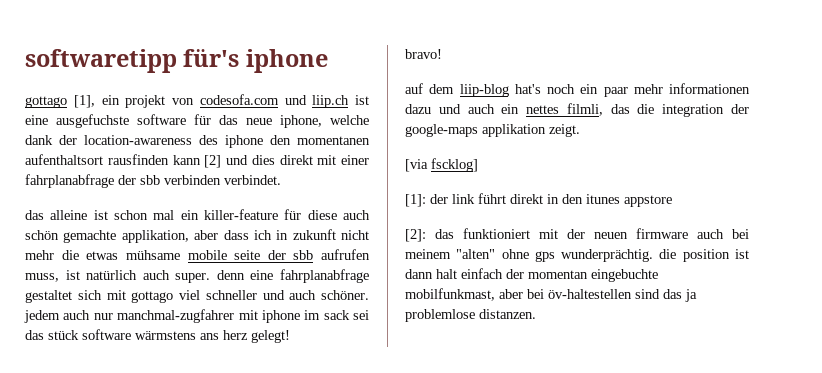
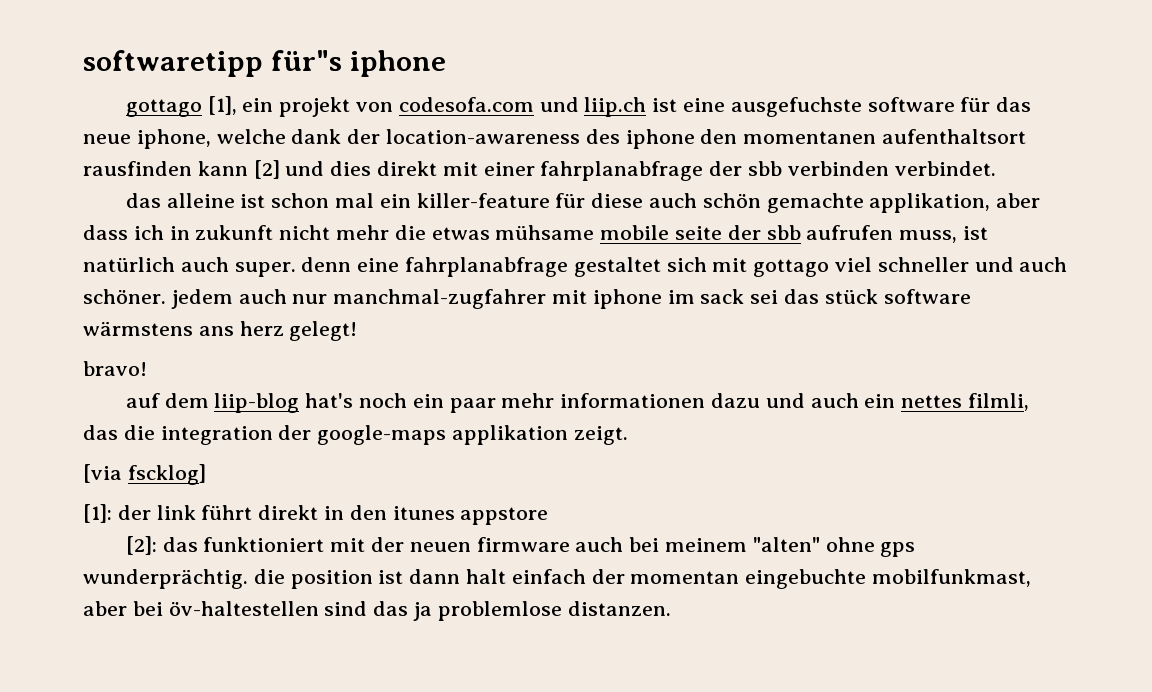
[183,49,240,67] für's -> [270,50,342,71] für"s

